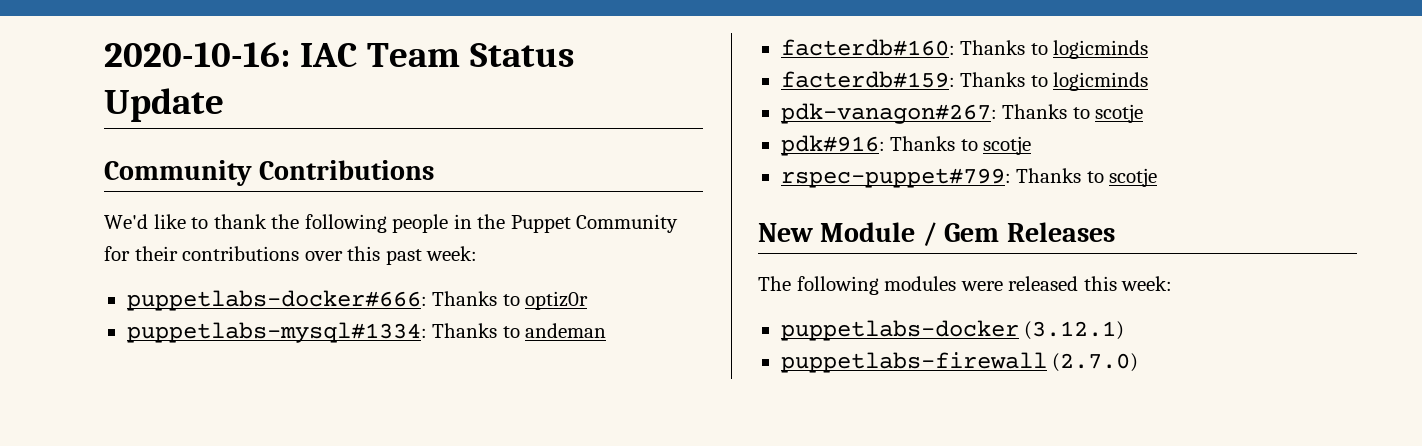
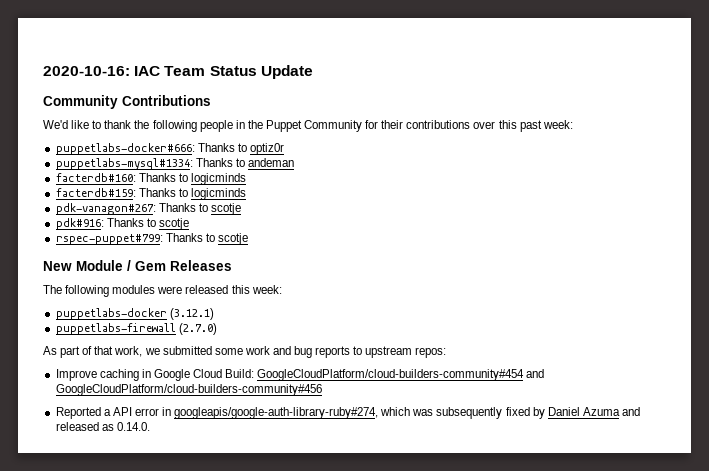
(1139, 362) none -> [43,346,447,358] [55,369,545,381] [55,384,322,396] [55,407,641,419] [55,422,150,431] // As part of that work, we submitted some work and bug reports to upstream repos: // Improve caching in Google Cloud Build: GoogleCloudPlatform/cloud-builders-community#454 and GoogleCloudPlatform/cloud-builders-community#456 // Reported a API error in googleapis/google-auth-library-ruby#274, which was subsequently fixed by Daniel Azuma and released as 0.14.0.

